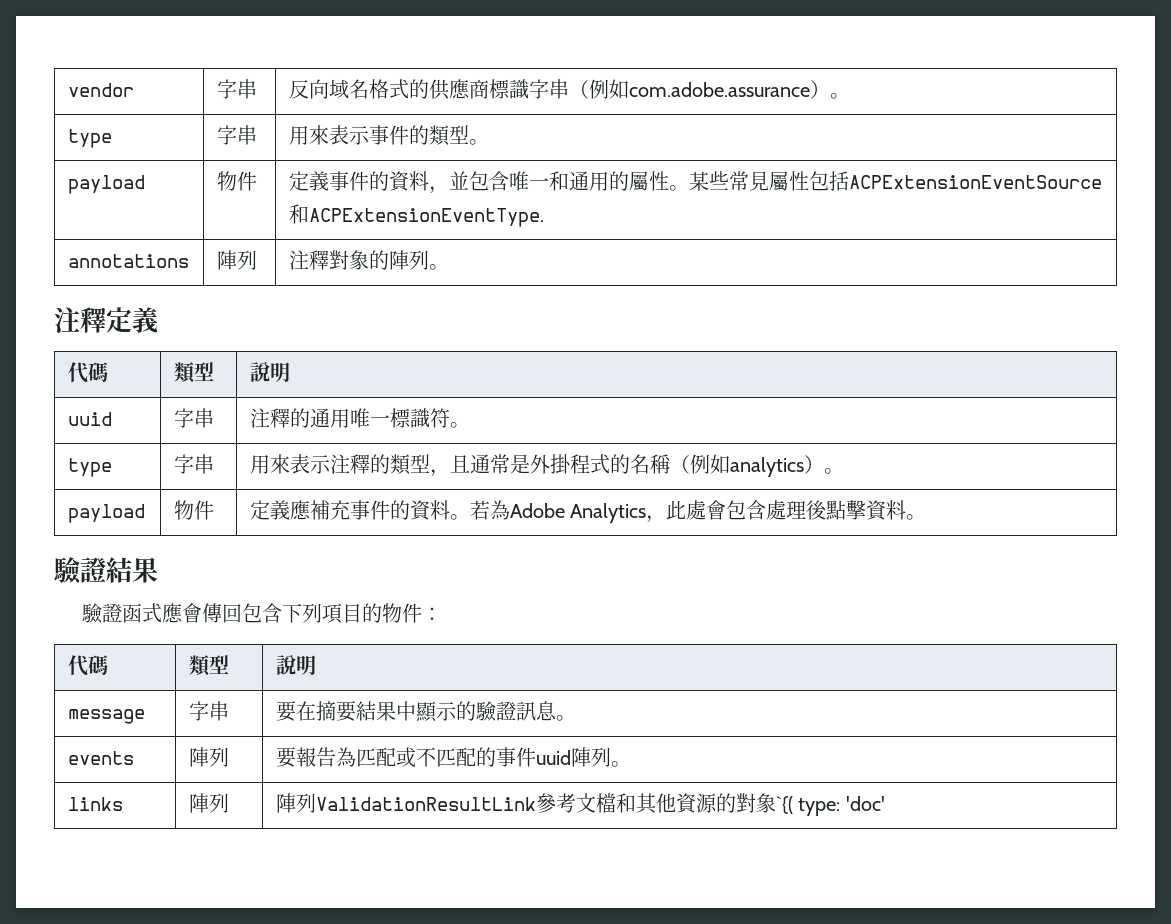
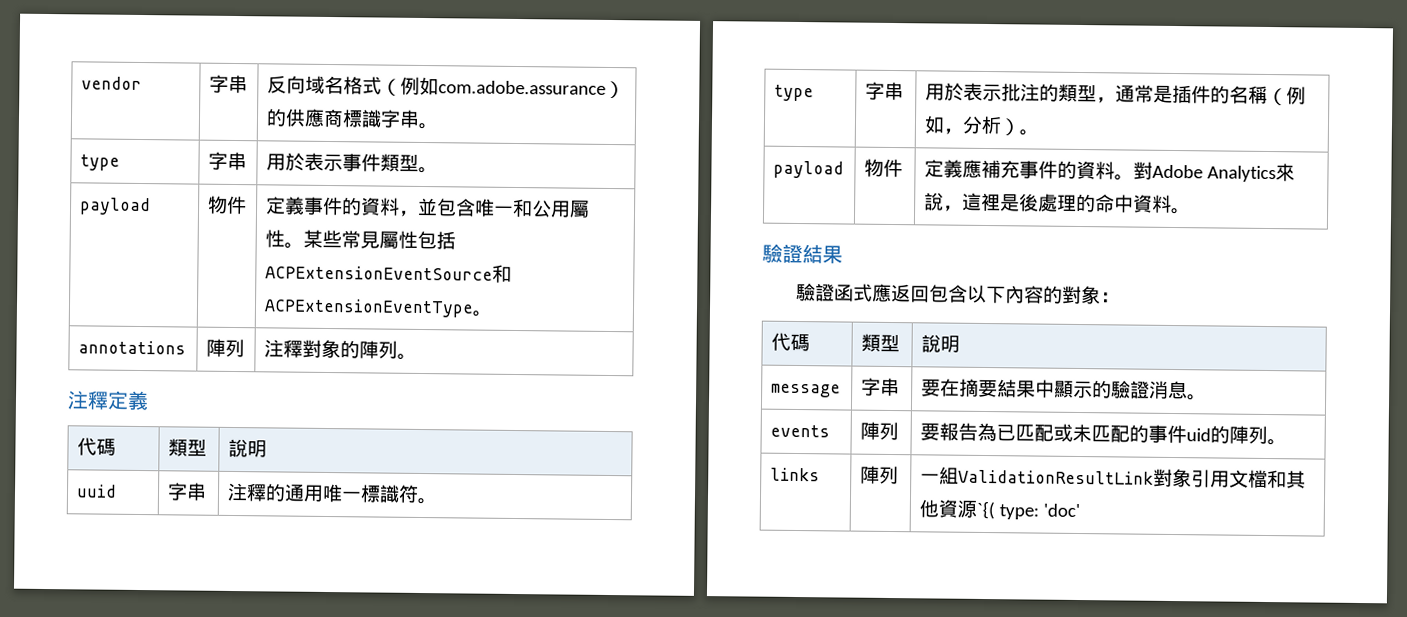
(409, 89) none -> [381,76,626,99] （例如com.adobe.assurance）
[568,79,850,99] [67,129,112,148] [216,125,257,145] [288,125,329,145] （例如com.adobe.assurance）。 // type | 字串 | 用來 -> [418,122,439,130] [80,154,121,171] [208,151,248,171] [266,152,306,171] 。 // type | 字串 | 用於
[408,125,429,145] 的 -> (382, 162) none
[568,171,629,191] 通用的 -> [531,200,572,218] 公用
[308,208,544,227] ACPExtensionEventType. -> [264,298,493,318] ACPExtensionEventType。
[269,454,610,477] 來表示注釋的類型，且通常是外掛程式 -> [944,82,1212,104] 於表示批注的類型，通常是插件
[729,457,804,477] analytics -> [943,115,1003,135] ，分析
[469,500,510,520] 若為 -> [1133,161,1154,180] 對
[646,500,867,523] ，此處會包含處理後點擊 -> [1275,163,1296,182] [924,192,1135,213] 來說，這裡是後處理的命中
[182,603,423,624] 會傳回包含下列項目的物件 -> [891,283,1102,305] 返回包含以下內容的對象
[515,701,536,721] 訊 -> [1149,380,1170,399] 消
[355,747,436,768] 匹配或不 -> [996,423,1093,443] 已匹配或未
[535,750,571,765] uuid -> [1186,425,1231,444] uid的
[275,793,576,813] 陣列ValidationResultLink參考 -> [920,466,1231,488] 一組ValidationResultLink對象引用
[715,793,776,813] 的對象 -> (978, 508) none

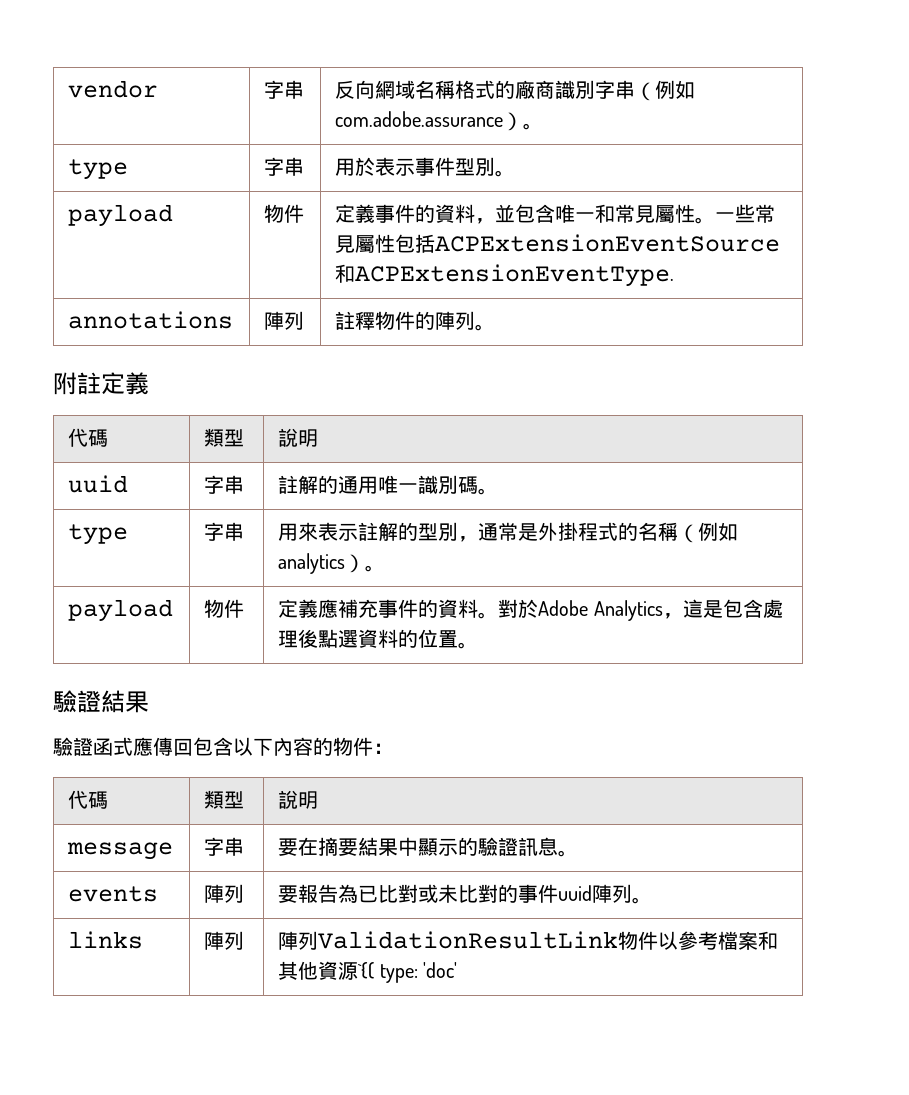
[305,75,626,99] [266,108,421,128] 域名格式（例如com.adobe.assurance）的供應商標識字串 -> [375,80,696,101] [335,111,524,131] 網域名稱格式的廠商識別字串（例如com.adobe.assurance）
[380,153,420,172] 類型 -> [455,157,496,176] 型別
[531,199,591,218] [265,229,324,249] 公用屬性。某 -> [615,204,736,224] 常見屬性。一
[264,298,493,318] ACPExtensionEventType。 -> [355,264,675,287] ACPExtensionEventType.
[264,339,418,360] [67,390,109,410] 注釋對象的陣列。 // 注釋 -> [335,311,496,331] [53,372,101,395] 註釋物件的陣列。 // 附註
[227,482,268,502] 注釋 -> [278,475,319,494] 註解
[360,484,438,505] [774,84,815,102] [865,81,905,101] [925,82,1212,104] 標識符。 // type | 字串 | 用於表示批注的類型，通常是插件 -> [418,475,499,495] [68,524,129,545] [204,522,245,541] [278,522,619,542] 識別碼。 // type | 字串 | 用來表示註解的型別，通常是外掛程式
[943,115,1003,135] ，分析 -> [278,553,346,574] analytics
(1154, 170) none -> [518,599,539,618] 於
[1275,163,1296,182] [924,192,1173,213] 來說，這裡是後處理的命中資料 -> [662,599,783,619] [278,629,459,648] ，這是包含處理後點選資料的位置
[891,283,912,303] 返 -> [153,737,173,756] 傳
[1062,285,1102,305] 對象 -> [333,737,373,756] 物件
[1149,380,1170,399] 消 -> [518,837,539,856] 訊
[1015,423,1288,446] [770,467,821,482] [860,465,900,485] [920,466,1269,489] 匹配或未匹配的事件uid的陣列。 // links | 陣列 | 一組ValidationResultLink對象引用文檔 -> [378,884,653,904] [68,931,144,949] [204,931,245,950] [278,931,759,950] 比對或未比對的事件uuid陣列。 // links | 陣列 | 陣列ValidationResultLink物件以參考檔案

